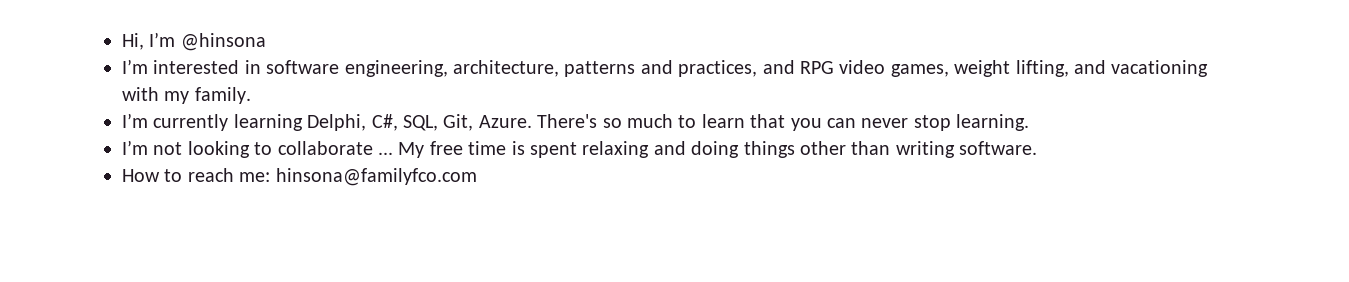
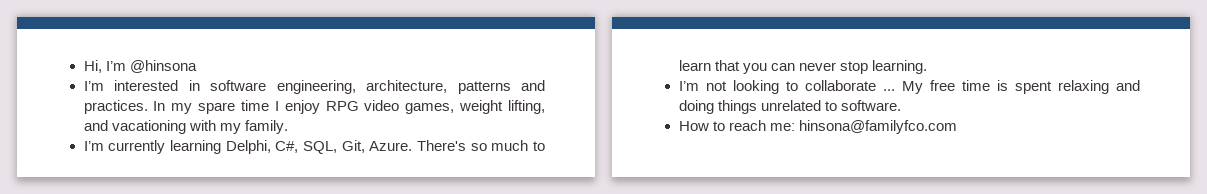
[678,60,795,77] practices, and -> [83,100,320,114] practices. In my spare time I enjoy
[799,141,955,158] other than writing -> [760,100,837,111] unrelated to

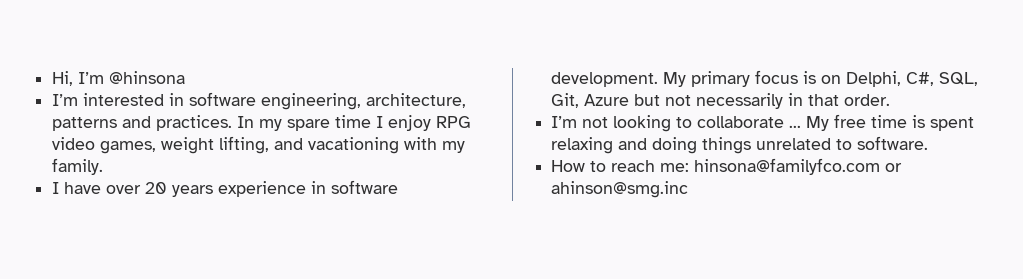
[83,140,545,154] [678,60,927,74] I’m currently learning Delphi, C#, SQL, Git, Azure. There's so much to learn that you can never stop learning. -> [52,180,399,197] [551,70,979,87] [551,93,891,109] I have over 20 years experience in software development. My primary focus is on Delphi, C#, SQL, Git, Azure but not necessarily in that order.
(957, 127) none -> [885,163,903,172] [551,181,689,198] or ahinson@smg.inc

